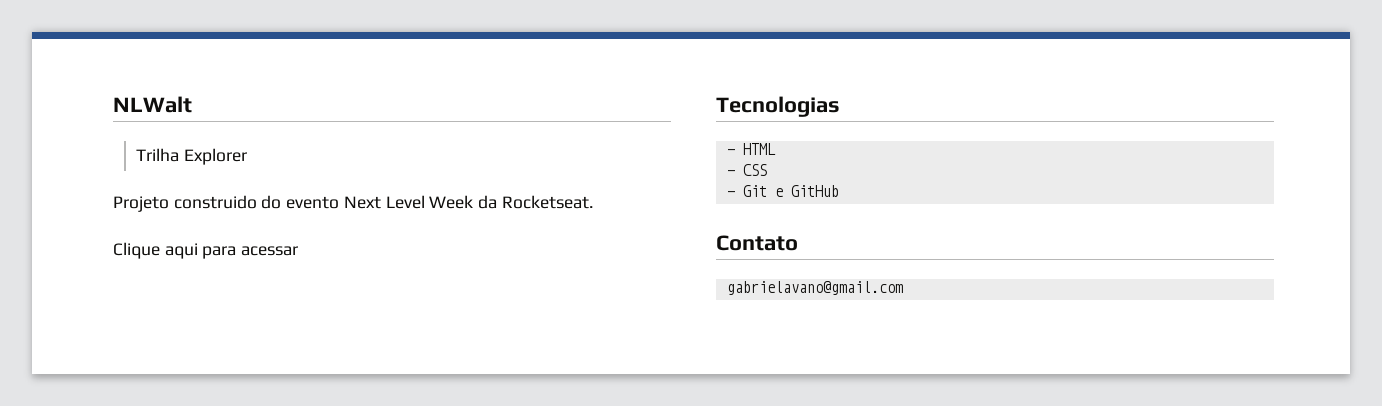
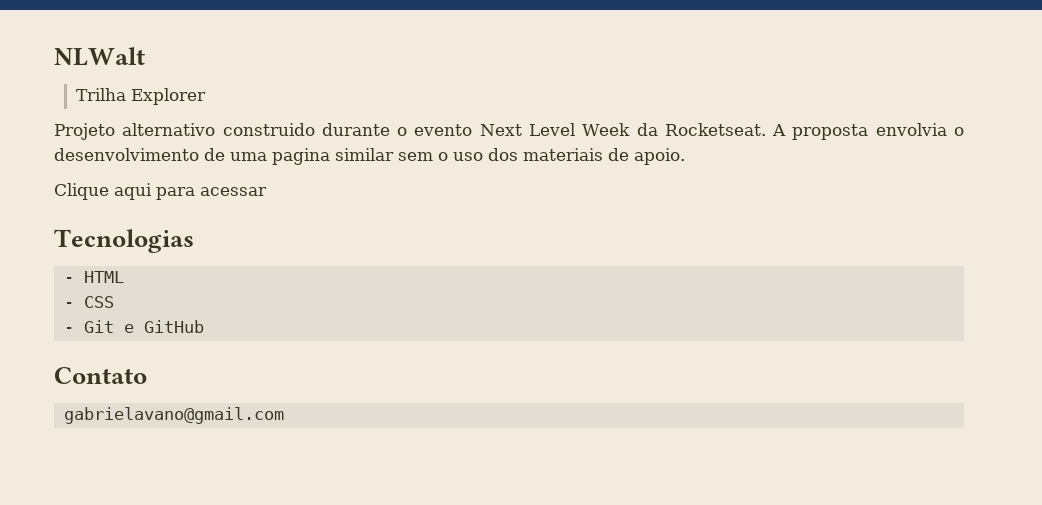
[173,195,282,209] construido do -> [122,123,408,136] alternativo construido durante o
(593, 202) none -> [772,123,965,140] [54,148,685,165] A proposta envolvia o desenvolvimento de uma pagina similar sem o uso dos materiais de apoio.

